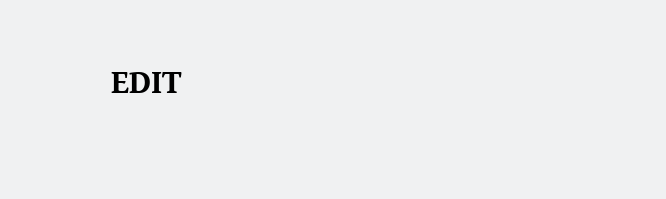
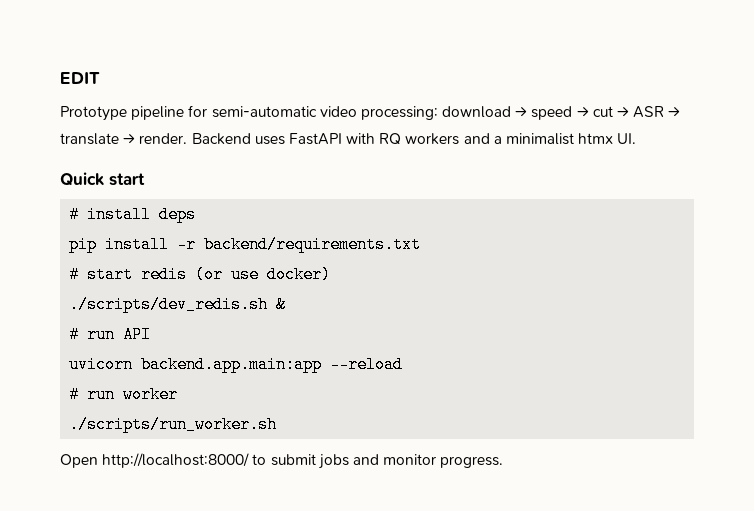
(182, 82) none -> [60,105,681,121] [60,133,637,145] [60,172,145,186] [69,206,197,223] [69,236,422,253] [69,266,332,283] [69,296,287,313] [69,326,152,343] [69,356,404,373] [69,386,179,403] [69,416,278,433] [60,453,504,469] // Prototype pipeline for semi-automatic video processing: download → speed → cut → ASR → translate → render. Backend uses FastAPI with RQ workers and a minimalist htmx UI. // Quick start // # install deps // pip install -r backend/requirements.txt // # start redis (or use docker) // ./scripts/dev_redis.sh & // # run API // uvicorn backend.app.main:app --reload // # run worker // ./scripts/run_worker.sh // Open http://localhost:8000/ to submit jobs and monitor progress.

